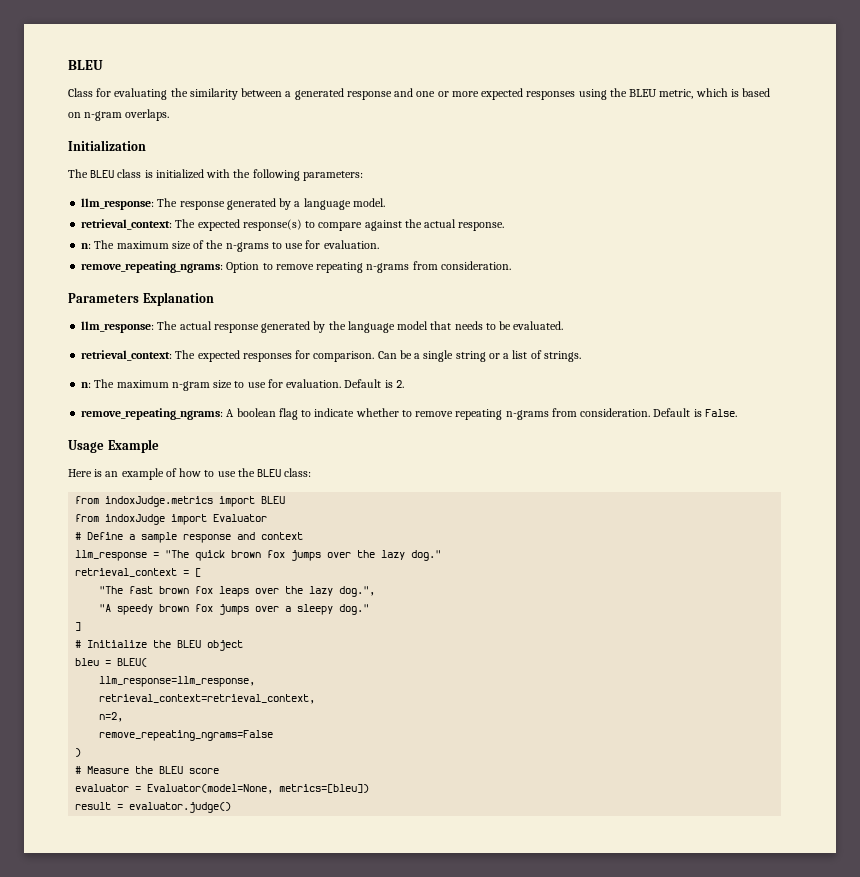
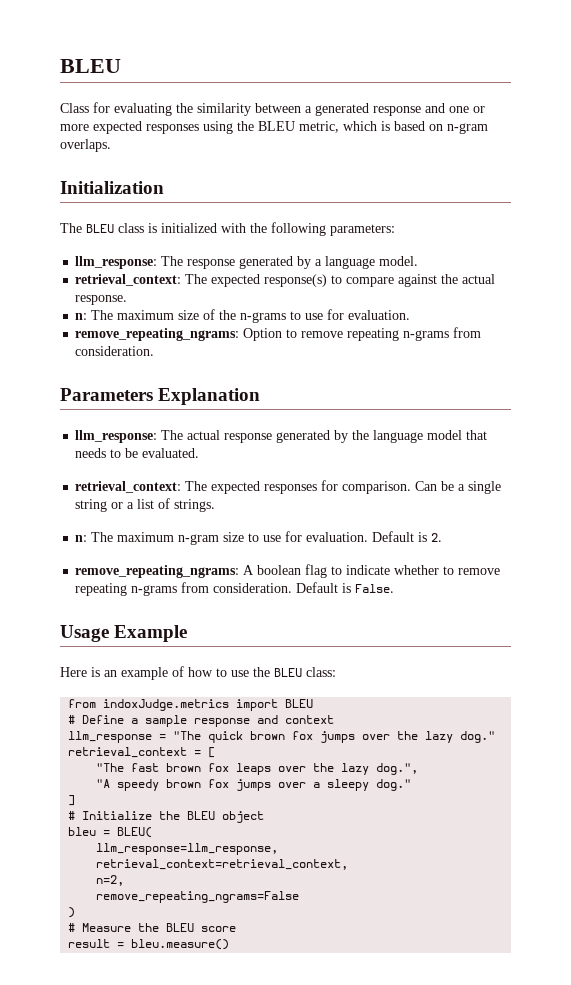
[75,514,268,525] // from indoxJudge import Evaluator -> (314, 703) none
[75,784,370,794] // evaluator = Evaluator(model=None, metrics=[bleu]) -> (237, 929) none
[129,802,232,813] evaluator.judge() -> [131,939,230,950] bleu.measure()

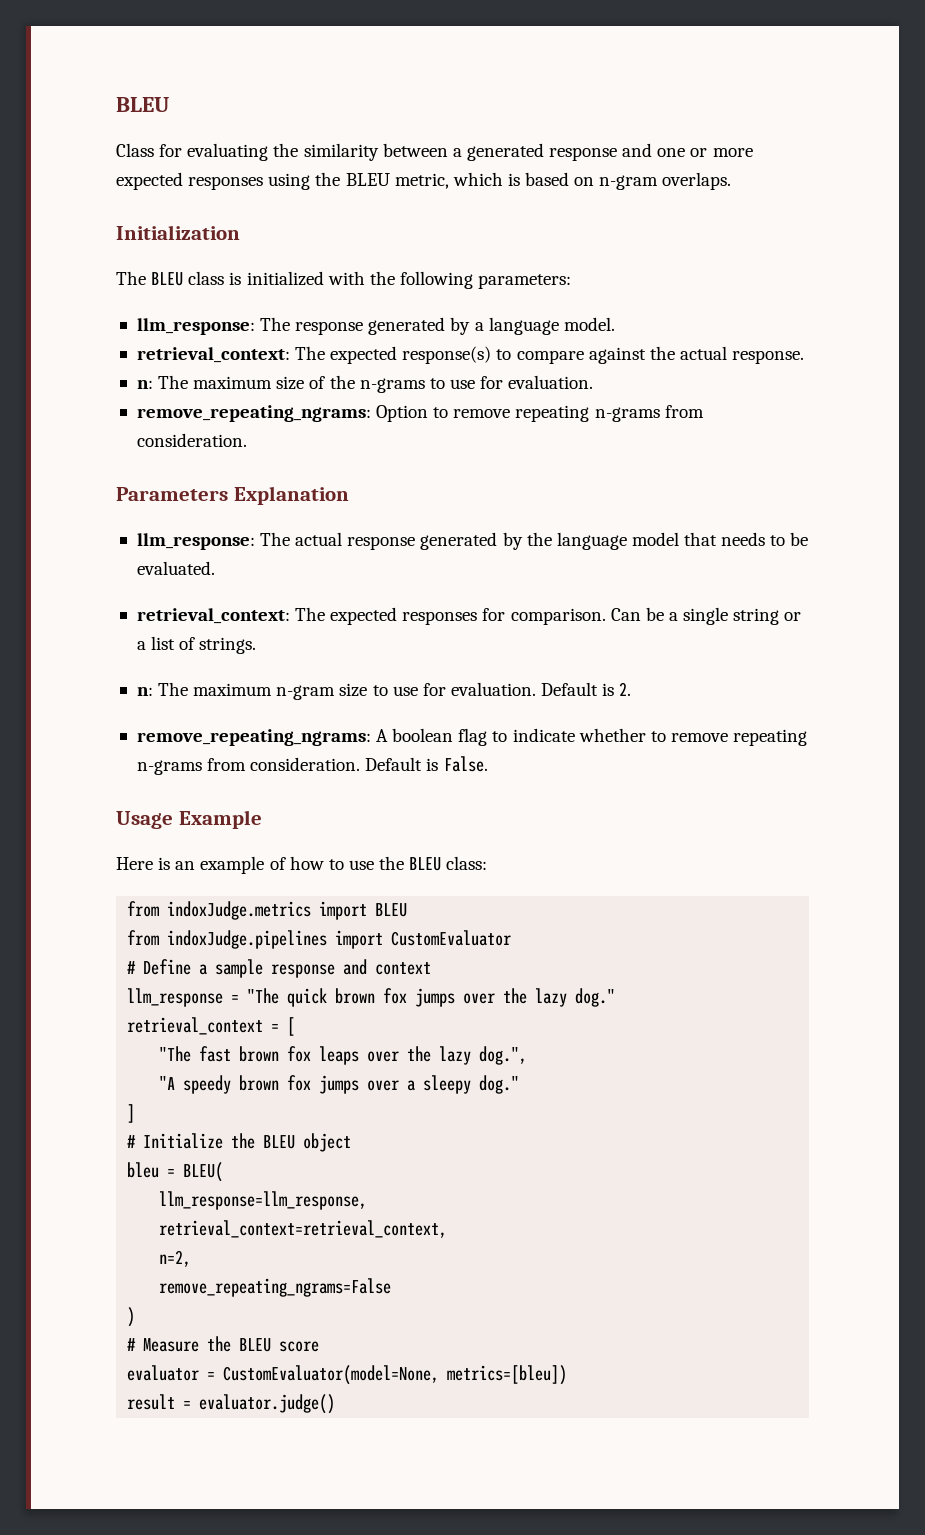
(314, 703) none -> [127,930,512,949] // from indoxJudge.pipelines import CustomEvaluator
(237, 929) none -> [127,1365,568,1385] // evaluator = CustomEvaluator(model=None, metrics=[bleu])
[131,939,230,950] bleu.measure() -> [199,1394,336,1414] evaluator.judge()

